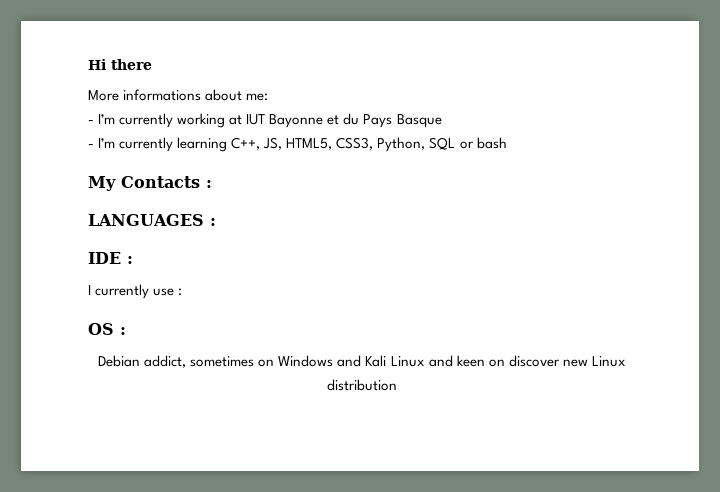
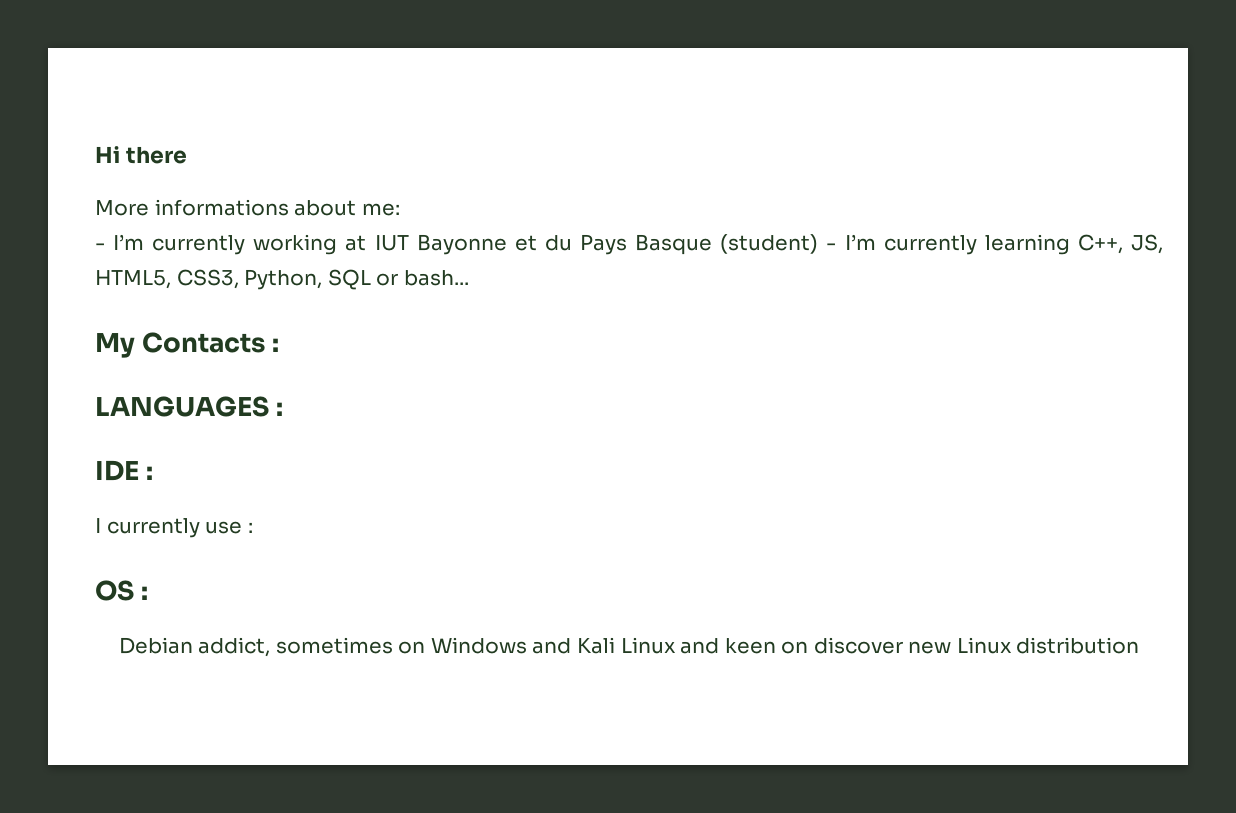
(442, 121) // -> [720,234,819,254] (student)
[476,137,507,149] bash -> [403,270,469,286] bash...

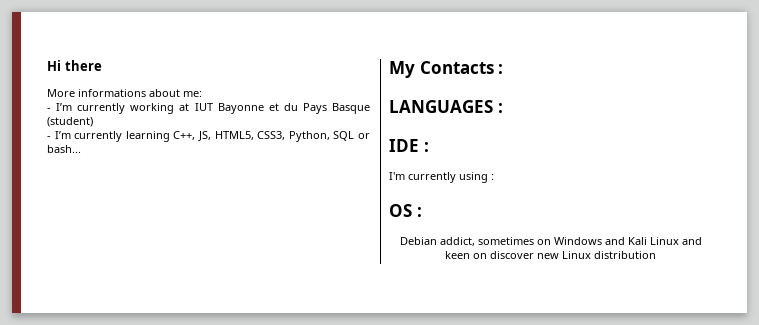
(819, 244) none -> (93, 122) //
[95,518,243,538] I currently use -> [389,172,488,183] I'm currently using

